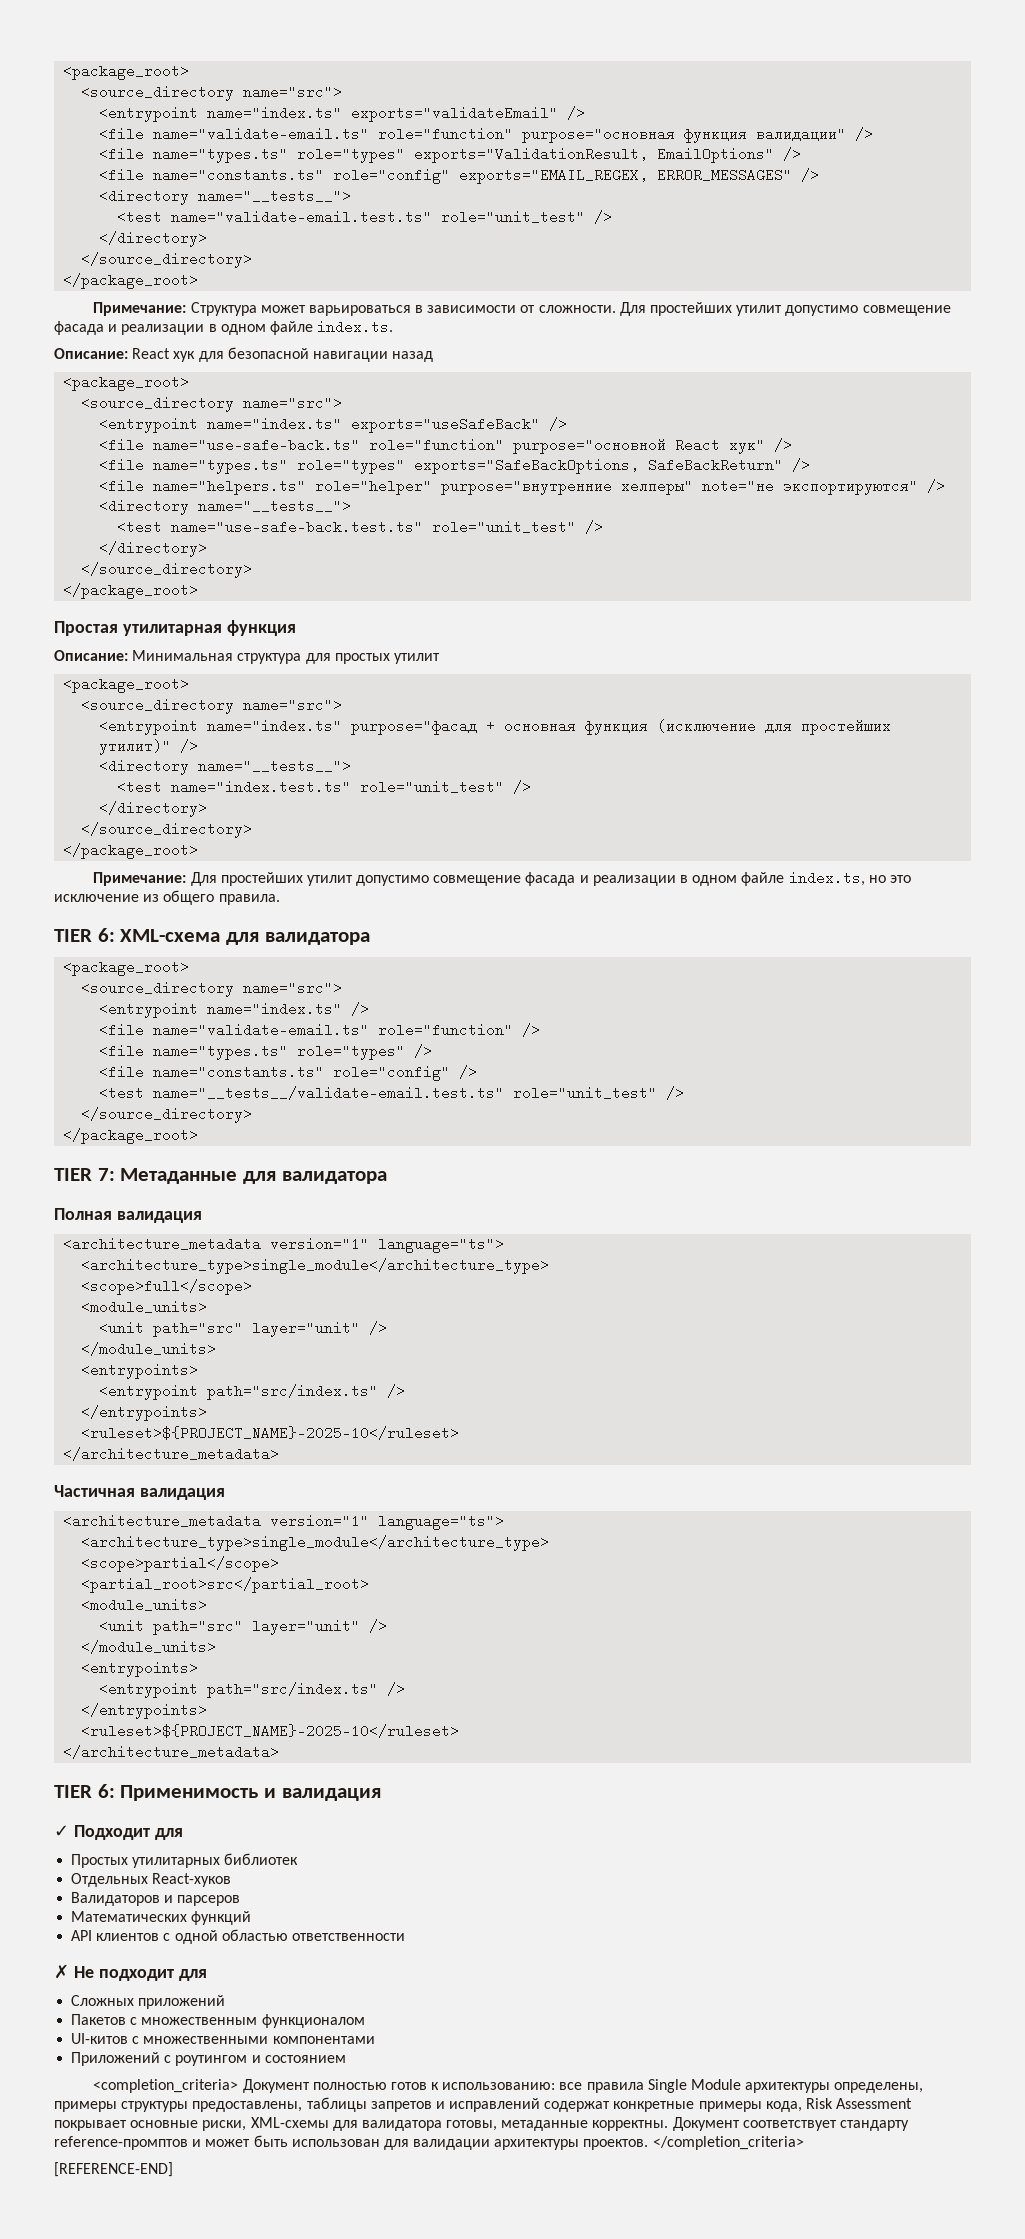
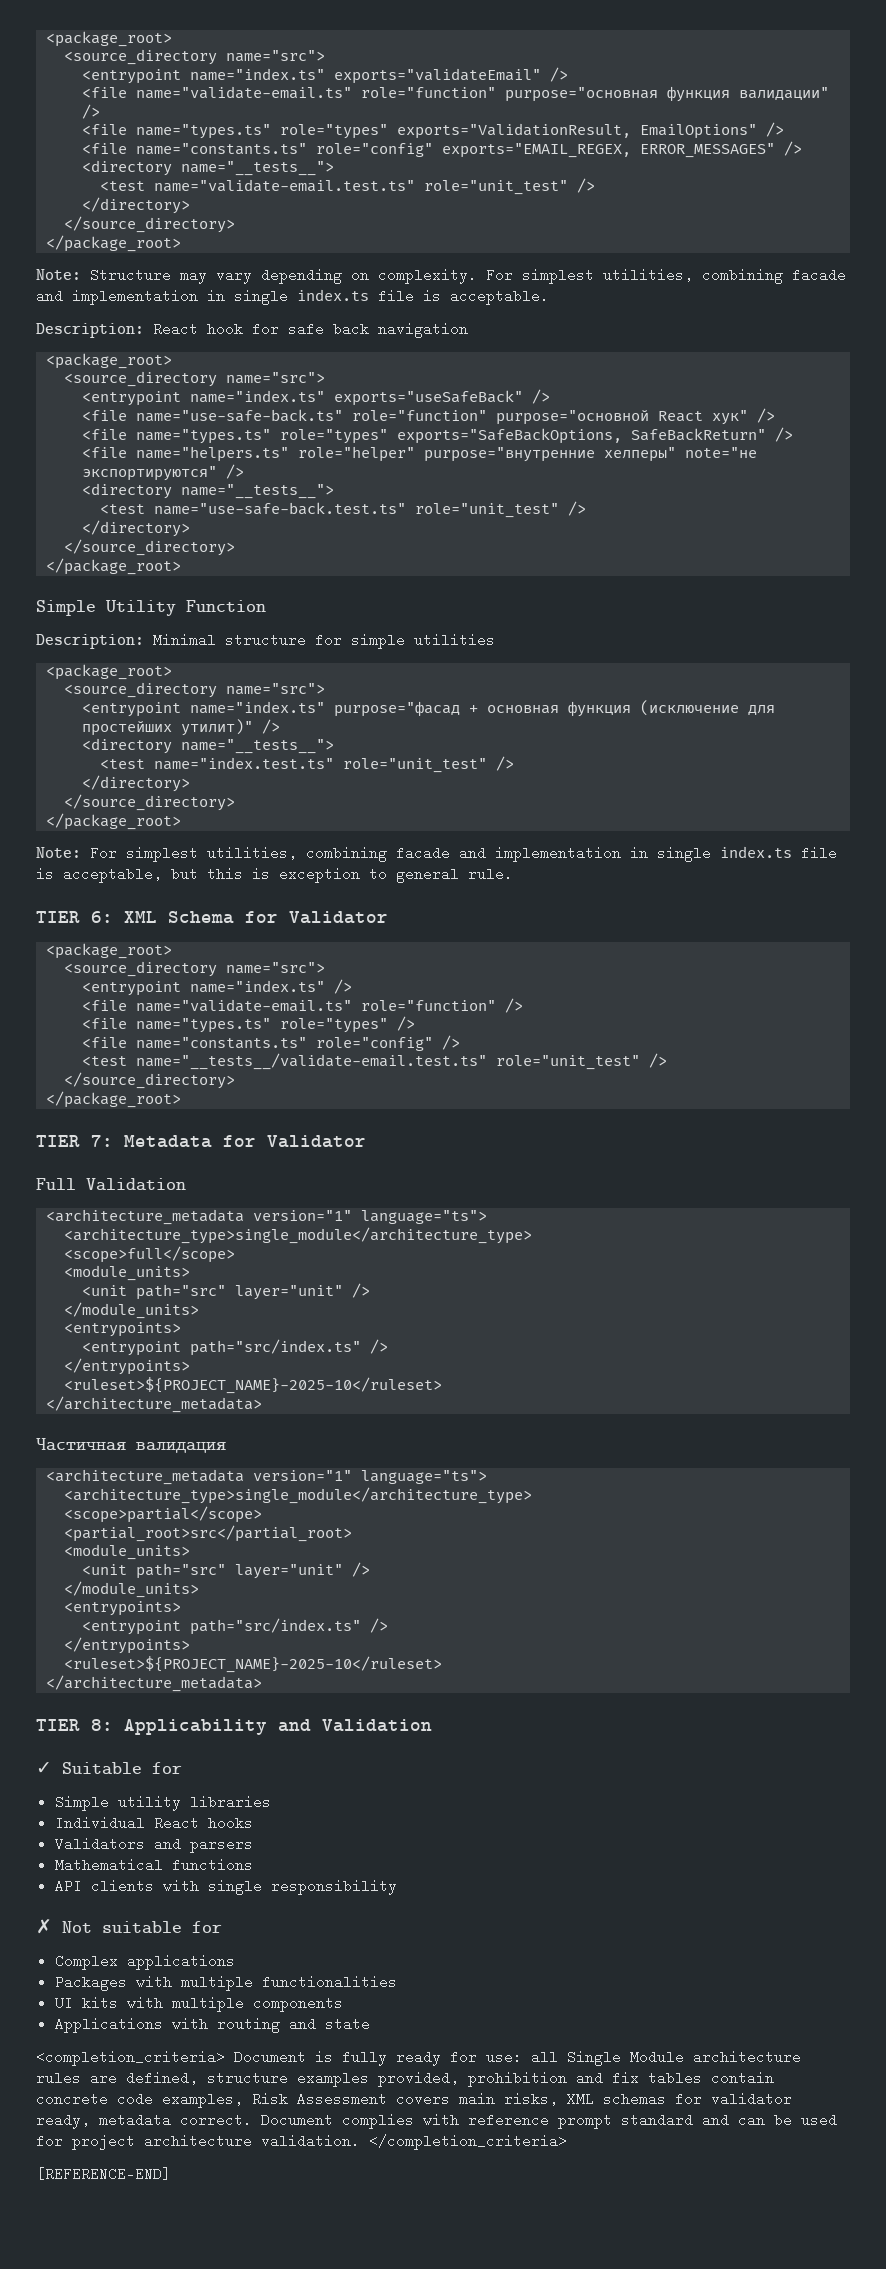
[93,302,951,316] [54,320,394,335] [54,347,434,362] Примечание: Структура может варьироваться в зависимости от сложности. Для простейших утилит допустимо совмещение фасада и реализации в одном файле index.ts. // Описание: React хук для безопасной навигации назад -> [36,268,846,284] [36,289,549,305] [36,322,468,338] Note: Structure may vary depending on complexity. For simplest utilities, combining facade and implementation in single index.ts file is acceptable. // Description: React hook for safe back navigation
[54,620,296,636] [54,650,440,664] Простая утилитарная функция // Описание: Минимальная структура для простых утилит -> [36,600,266,616] [36,633,495,649] Simple Utility Function // Description: Minimal structure for simple utilities
[93,871,911,886] [54,890,280,905] [54,928,370,945] Примечание: Для простейших утилит допустимо совмещение фасада и реализации в одном файле index.ts, но это исключение из общего правила. // TIER 6: XML-схема для валидатора -> [36,846,837,862] [36,867,513,883] [36,911,388,924] Note: For simplest utilities, combining facade and implementation in single index.ts file is acceptable, but this is exception to general rule. // TIER 6: XML Schema for Validator
[120,1168,387,1184] [54,1208,202,1223] Метаданные для валидатора // Полная валидация -> [124,1135,366,1148] [36,1178,186,1191] Metadata for Validator // Full Validation
[97,1784,381,1801] [54,1825,183,1840] [71,1853,299,1868] [71,1873,232,1887] [71,1892,241,1906] [71,1911,252,1925] [71,1929,405,1944] [54,1964,207,1981] [71,1995,226,2009] [71,2014,365,2028] [71,2033,375,2044] [71,2052,346,2066] [93,2079,924,2093] [54,2097,913,2112] [54,2117,910,2131] [54,2135,649,2150] 6: Применимость и валидация // ✓ Подходит для // Простых утилитарных библиотек // Отдельных React-хуков // Валидаторов и парсеров // Математических функций // API клиентов с одной областью ответственности // ✗ Не подходит для // Сложных приложений // Пакетов с множественным функционалом // UI-китов с множественными компонентами // Приложений с роутингом и состоянием // <completion_criteria> Документ полностью готов к использованию: все правила Single Module архитектуры определены, примеры структуры предоставлены, таблицы запретов и исправлений содержат конкретные примеры кода, Risk Assessment покрывает основные риски, XML-схемы для валидатора готовы, метаданные корректны. Документ соответствует стандарту reference-промптов и может быть использован для валидации архитектуры проектов. -> [91,1719,432,1735] [36,1762,182,1775] [54,1795,271,1811] [54,1816,253,1830] [54,1837,253,1853] [54,1858,253,1872] [54,1879,397,1895] [36,1919,222,1934] [54,1954,235,1970] [54,1975,397,1991] [54,1996,343,2012] [54,2017,370,2033] [36,2050,801,2066] [36,2071,774,2087] [36,2092,792,2108] [36,2113,837,2129] [36,2134,360,2150] 8: Applicability and Validation // ✓ Suitable for // Simple utility libraries // Individual React hooks // Validators and parsers // Mathematical functions // API clients with single responsibility // ✗ Not suitable for // Complex applications // Packages with multiple functionalities // UI kits with multiple components // Applications with routing and state // <completion_criteria> Document is fully ready for use: all Single Module architecture rules are defined, structure examples provided, prohibition and fix tables contain concrete code examples, Risk Assessment covers main risks, XML schemas for validator ready, metadata correct. Document complies with reference prompt standard and can be used for project architecture validation.

